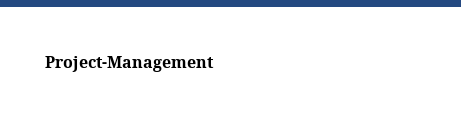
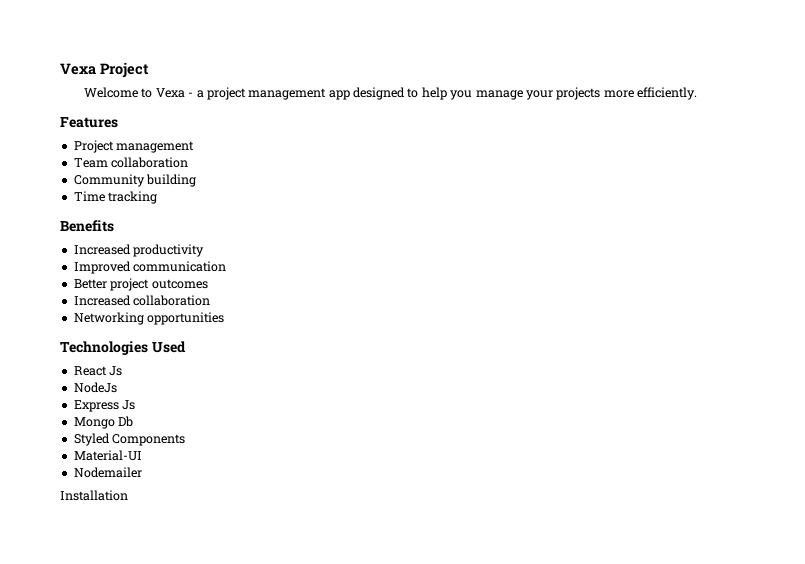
[45,56,214,72] Project-Management -> [60,62,149,78] [84,87,698,100] [60,117,118,128] [73,140,195,153] [73,157,189,168] [73,174,197,187] [73,191,158,204] [60,220,114,232] [73,244,205,257] [73,261,227,274] [73,278,208,291] [73,295,211,306] [73,312,225,325] [60,341,186,355] [73,366,123,376] [73,382,117,393] [73,400,136,412] [73,416,134,429] [73,433,186,446] [73,450,142,461] [73,467,142,478] [60,490,128,501] Vexa Project // Welcome to Vexa - a project management app designed to help you manage your projects more efficiently. // Features // Project management // Team collaboration // Community building // Time tracking // Benefits // Increased productivity // Improved communication // Better project outcomes // Increased collaboration // Networking opportunities // Technologies Used // React Js // NodeJs // Express Js // Mongo Db // Styled Components // Material-UI // Nodemailer // Installation

